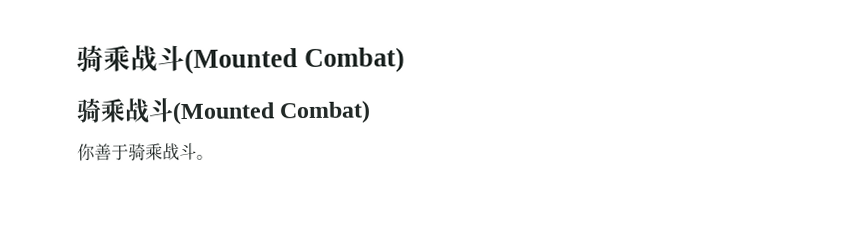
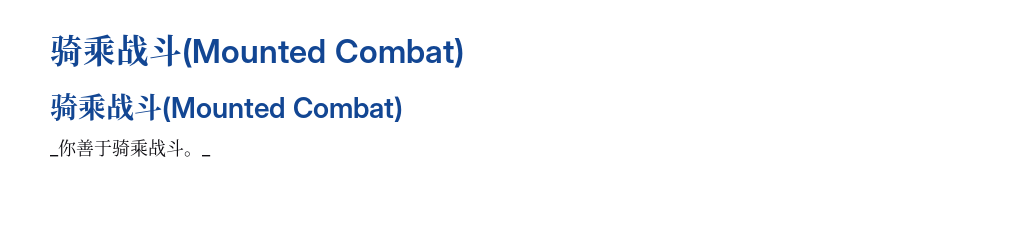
(372, 112) none -> [50,155,59,157] _
(214, 157) none -> [202,155,211,157] _

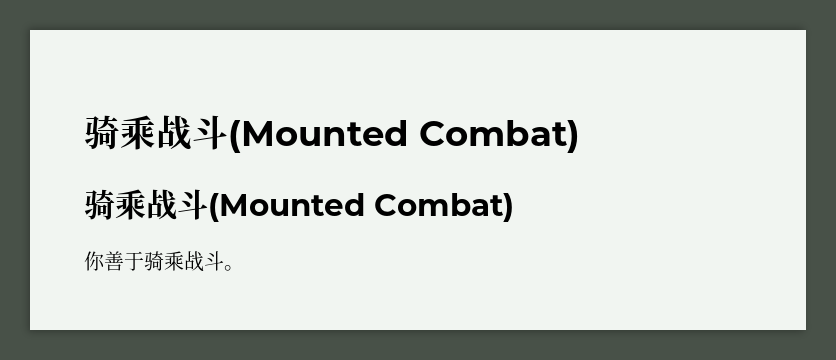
[50,155,59,157] _ -> (514, 207) none
[202,155,211,157] _ -> (244, 268) none

